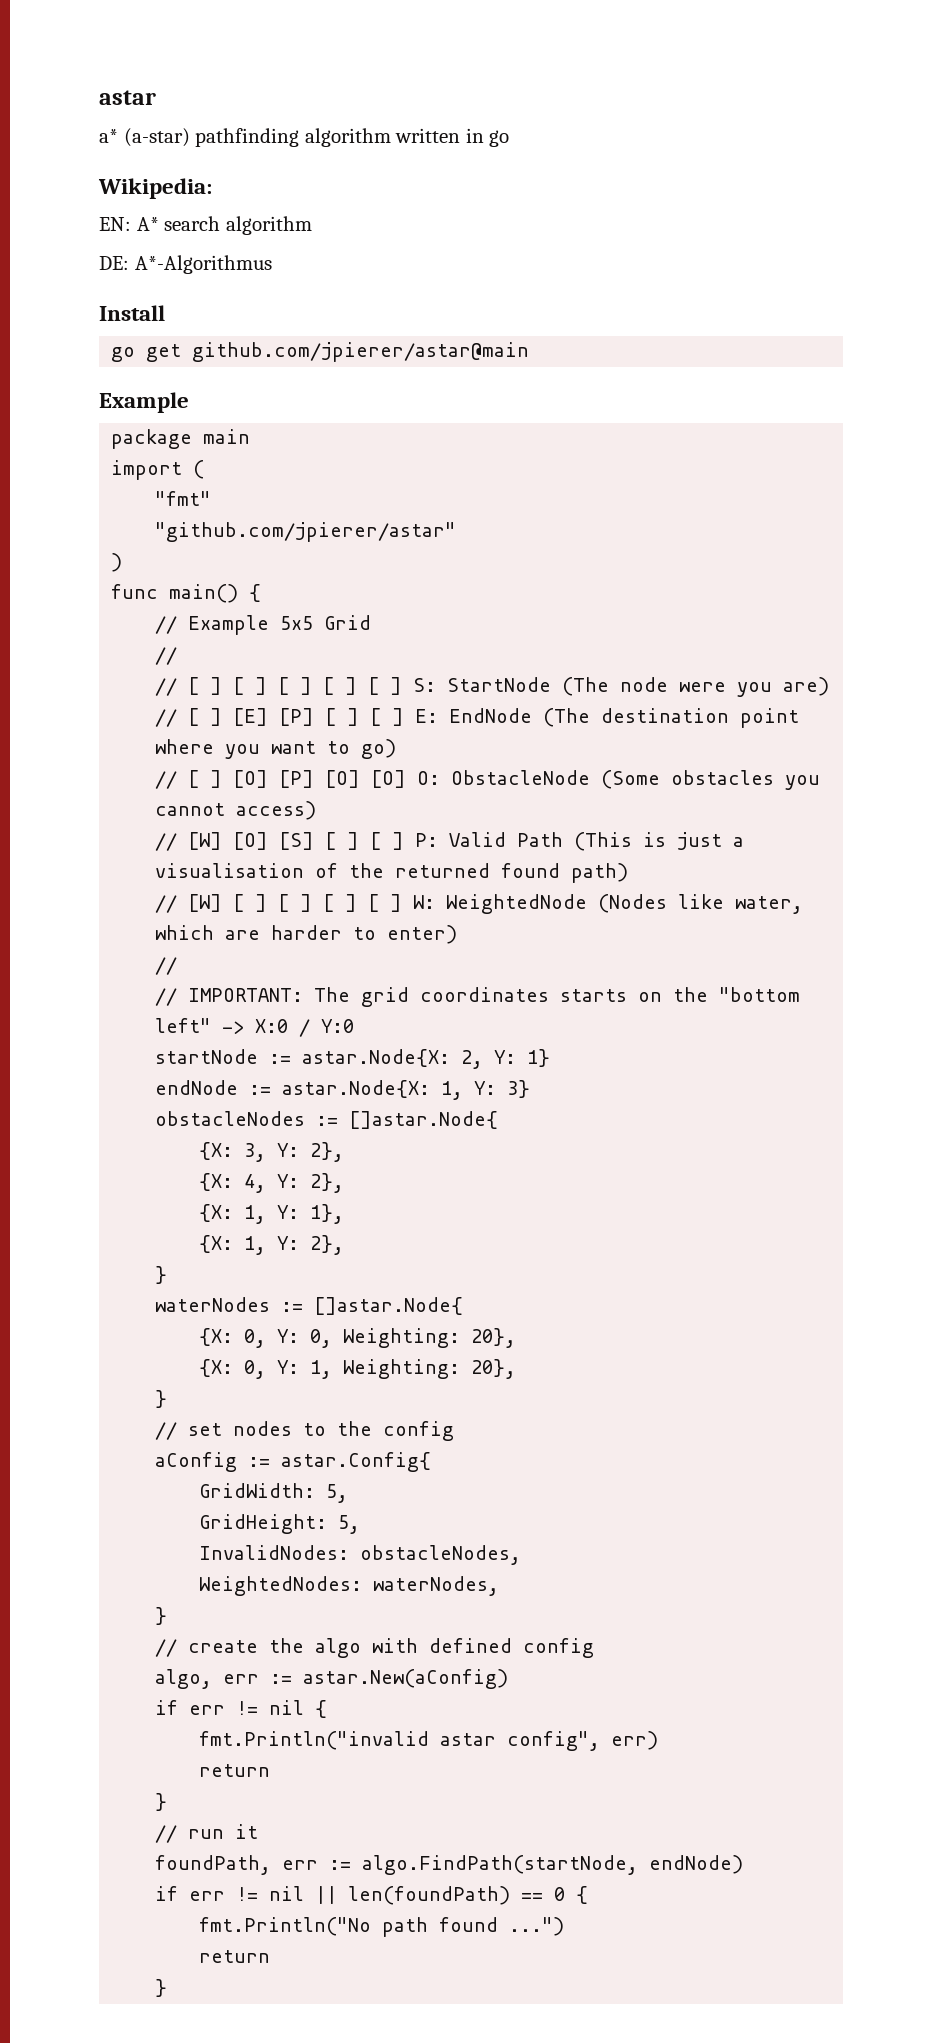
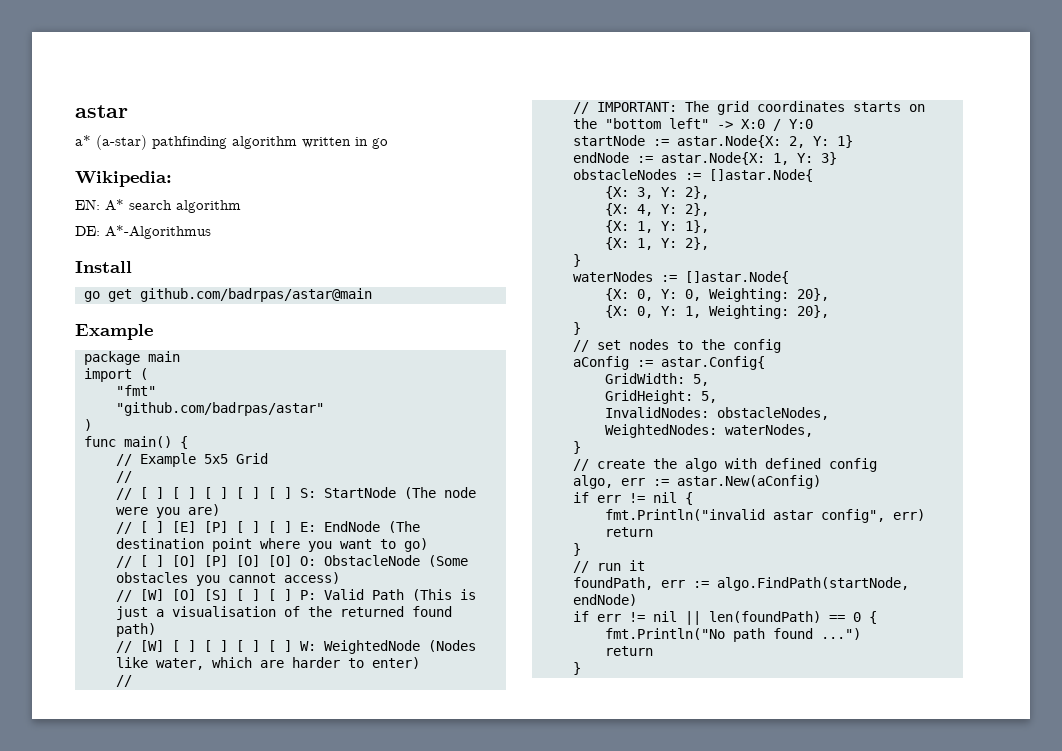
[192,342,530,362] github.com/jpierer/astar@main -> [139,288,372,302] github.com/badrpas/astar@main
[155,522,457,542] "github.com/jpierer/astar" -> [115,402,324,416] "github.com/badrpas/astar"

